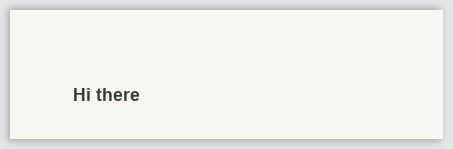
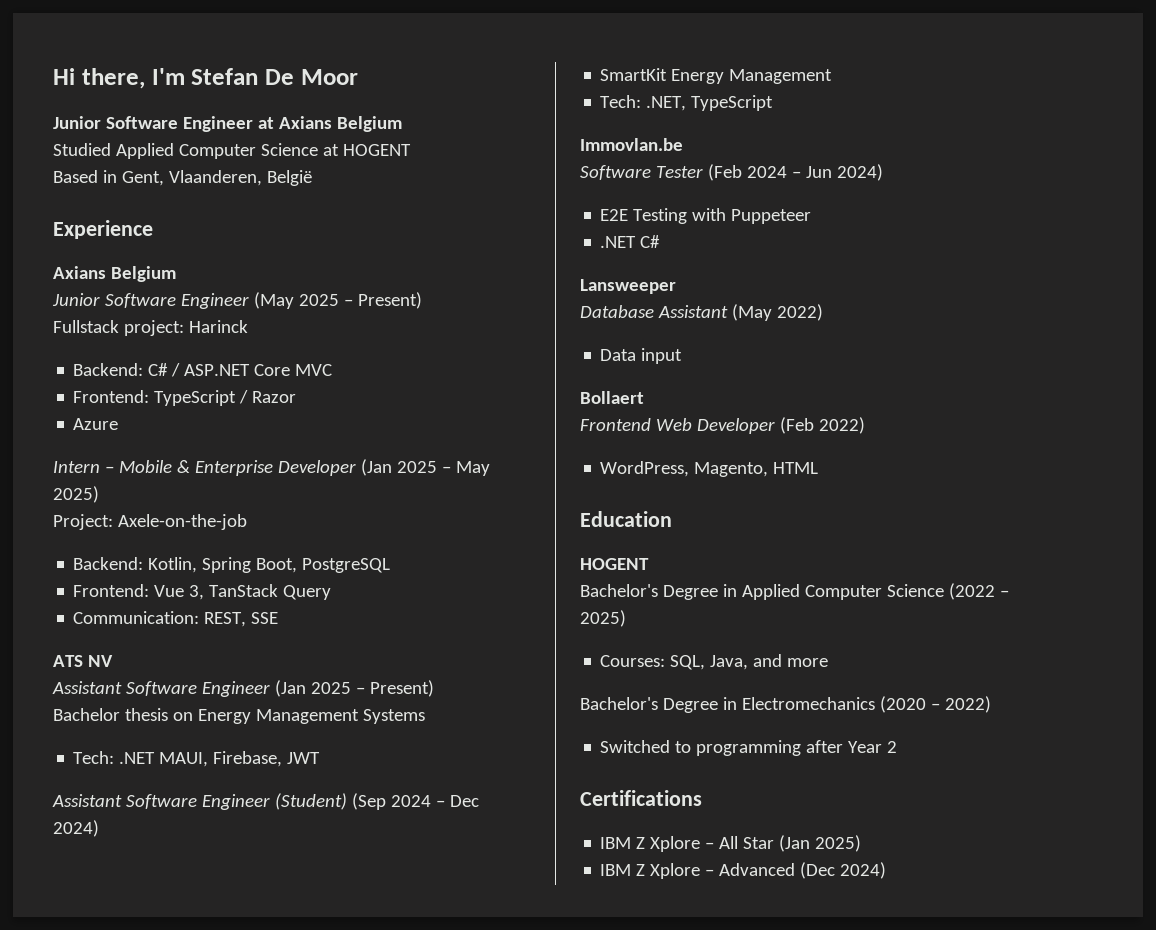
[96,88,140,101] there -> [81,68,358,89] [53,116,402,132] [53,143,411,159] [53,170,312,186] [53,220,153,239] [53,266,176,282] [52,292,422,309] [53,320,248,336] [73,363,333,377] [73,390,297,406] [73,418,119,430] [53,459,490,476] [53,486,99,503] [53,514,247,530] [73,557,391,573] [73,584,332,600] [73,611,279,627] [53,655,113,667] [52,680,434,697] [53,708,425,724] [73,751,321,767] [52,793,479,810] [53,820,99,837] [600,68,833,84] [600,95,774,111] [580,138,683,151] [580,164,883,181] [600,208,812,224] [600,235,661,248] [580,279,676,294] [580,304,823,321] [600,348,683,364] [580,391,644,404] [580,417,865,434] [600,461,819,477] [580,511,672,527] [580,558,649,570] [580,583,1009,600] [580,610,626,627] [600,654,829,670] [580,696,991,713] [600,740,898,756] [580,790,702,806] [600,835,862,852] [600,862,887,879] there, I'm Stefan De Moor // Junior Software Engineer at Axians Belgium // Studied Applied Computer Science at HOGENT // Based in Gent, Vlaanderen, België // Experience // Axians Belgium // Junior Software Engineer (May 2025 – Present) // Fullstack project: Harinck // Backend: C# / ASP.NET Core MVC // Frontend: TypeScript / Razor // Azure // Intern – Mobile & Enterprise Developer (Jan 2025 – May 2025) // Project: Axele-on-the-job // Backend: Kotlin, Spring Boot, PostgreSQL // Frontend: Vue 3, TanStack Query // Communication: REST, SSE // ATS NV // Assistant Software Engineer (Jan 2025 – Present) // Bachelor thesis on Energy Management Systems // Tech: .NET MAUI, Firebase, JWT // Assistant Software Engineer (Student) (Sep 2024 – Dec 2024) // SmartKit Energy Management // Tech: .NET, TypeScript // Immovlan.be // Software Tester (Feb 2024 – Jun 2024) // E2E Testing with Puppeteer // .NET C# // Lansweeper // Database Assistant (May 2022) // Data input // Bollaert // Frontend Web Developer (Feb 2022) // WordPress, Magento, HTML // Education // HOGENT // Bachelor's Degree in Applied Computer Science (2022 – 2025) // Courses: SQL, Java, and more // Bachelor's Degree in Electromechanics (2020 – 2022) // Switched to programming after Year 2 // Certifications // IBM Z Xplore – All Star (Jan 2025) // IBM Z Xplore – Advanced (Dec 2024)

